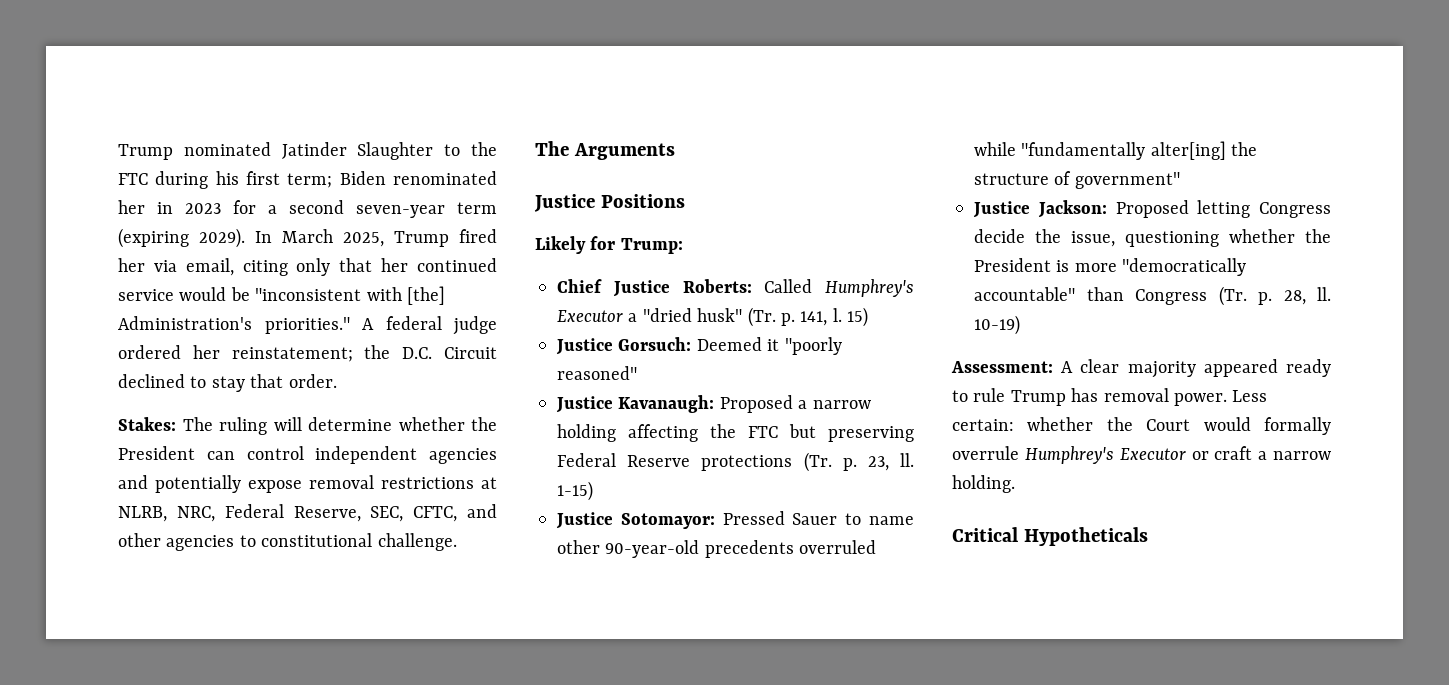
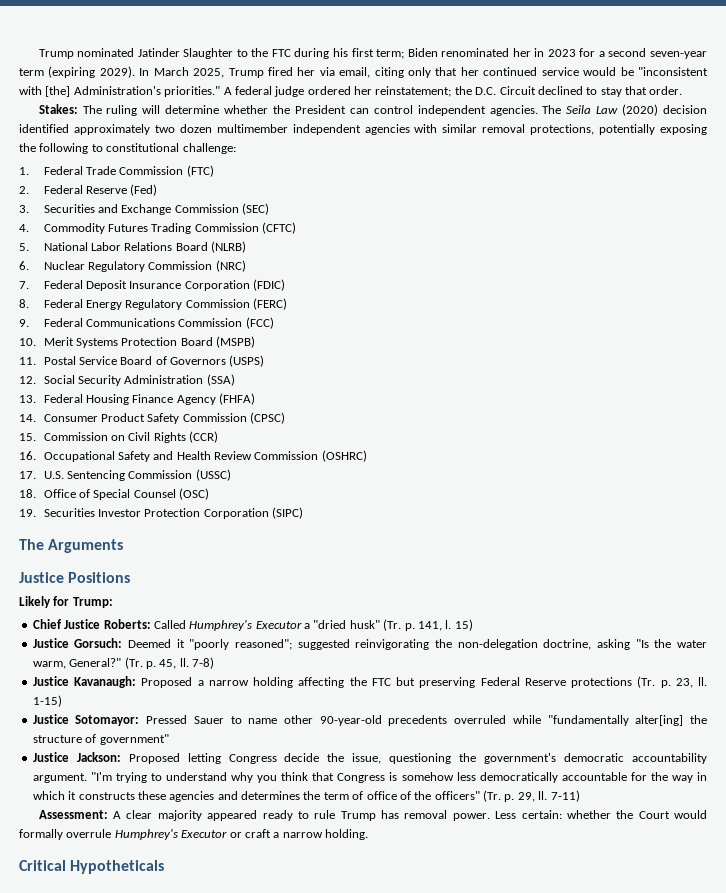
[429,448,497,464] [118,475,497,493] [118,504,497,522] [118,533,457,551] agencies and potentially expose removal restrictions at NLRB, NRC, Federal Reserve, SEC, CFTC, and other agencies to constitutional challenge. -> [489,104,707,116] [19,124,707,135] [19,143,236,154] [19,165,214,177] [19,184,158,196] [19,203,270,215] [19,222,297,234] [19,241,247,253] [19,260,246,272] [19,279,286,291] [19,298,288,310] [19,317,274,329] [19,336,256,348] [19,355,265,367] [19,374,235,386] [19,393,256,405] [19,412,286,424] [19,431,219,443] [19,450,367,462] [19,469,231,481] [19,488,210,500] [19,507,304,519] agencies. The Seila Law (2020) decision identified approximately two dozen multimember independent agencies with similar removal protections, potentially exposing the following to constitutional challenge: // 1. Federal Trade Commission (FTC) // 2. Federal Reserve (Fed) // 3. Securities and Exchange Commission (SEC) // 4. Commodity Futures Trading Commission (CFTC) // 5. National Labor Relations Board (NLRB) // 6. Nuclear Regulatory Commission (NRC) // 7. Federal Deposit Insurance Corporation (FDIC) // 8. Federal Energy Regulatory Commission (FERC) // 9. Federal Communications Commission (FCC) // 10. Merit Systems Protection Board (MSPB) // 11. Postal Service Board of Governors (USPS) // 12. Social Security Administration (SSA) // 13. Federal Housing Finance Agency (FHFA) // 14. Consumer Product Safety Commission (CPSC) // 15. Commission on Civil Rights (CCR) // 16. Occupational Safety and Health Review Commission (OSHRC) // 17. U.S. Sentencing Commission (USSC) // 18. Office of Special Counsel (OSC) // 19. Securities Investor Protection Corporation (SIPC)
[557,366,637,380] reasoned" -> [235,639,708,650] [32,657,214,669] reasoned"; suggested reinvigorating the non-delegation doctrine, asking "Is the water warm, General?" (Tr. p. 45, ll. 7-8)
[1229,229,1331,243] [974,258,1247,276] [974,286,1331,306] [974,315,1020,335] whether the President is more "democratically accountable" than Congress (Tr. p. 28, ll. 10-19) -> [459,753,707,764] [32,772,708,783] [32,790,580,802] the government's democratic accountability argument. "I'm trying to understand why you think that Congress is somehow less democratically accountable for the way in which it constructs these agencies and determines the term of office of the officers" (Tr. p. 29, ll. 7-11)

